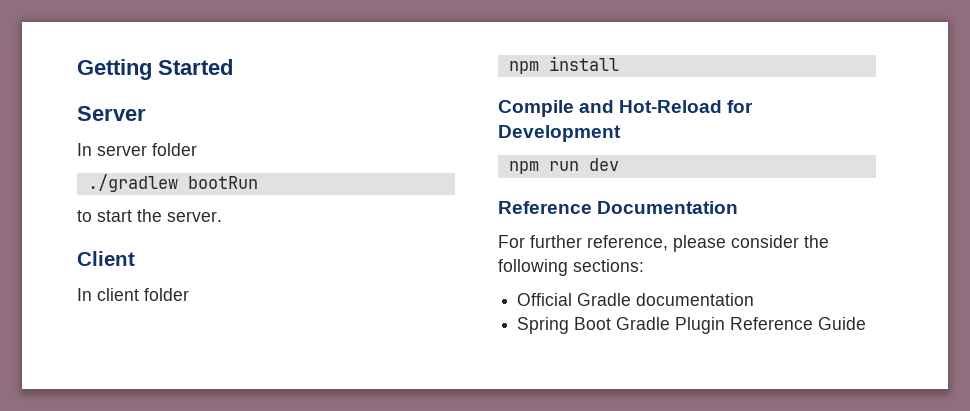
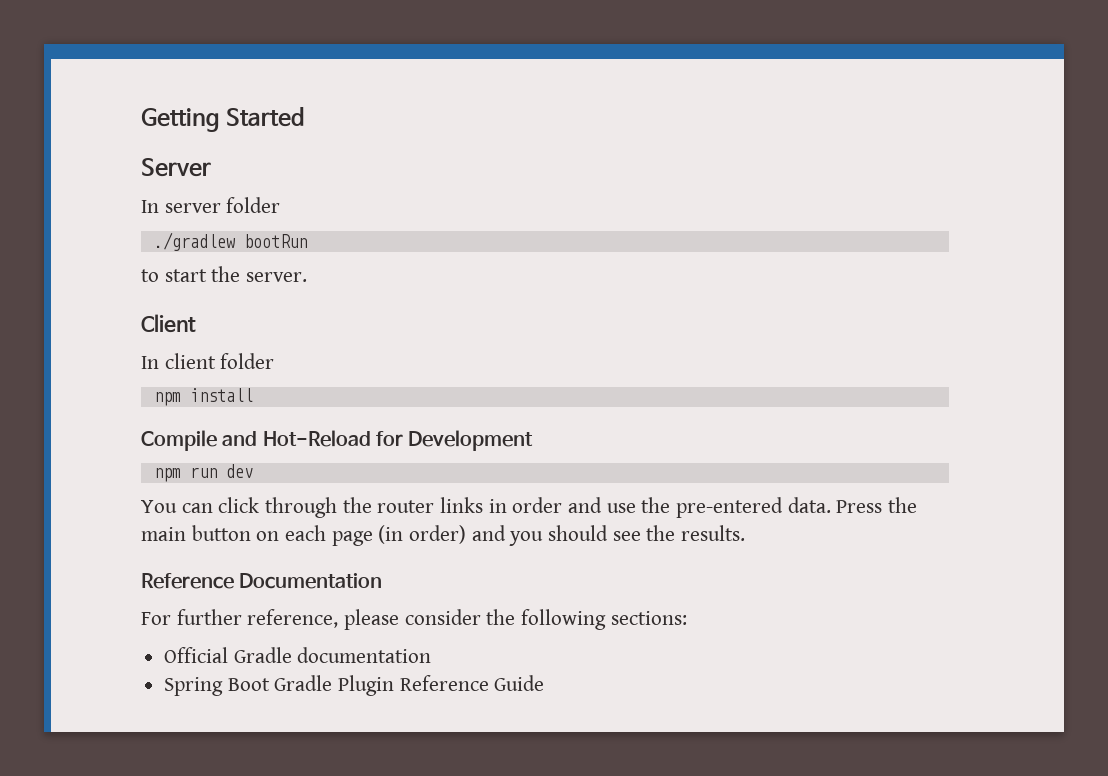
(619, 164) none -> [141,497,918,518] [141,525,746,546] // You can click through the router links in order and use the pre-entered data. Press the main button on each page (in order) and you should see the results.

